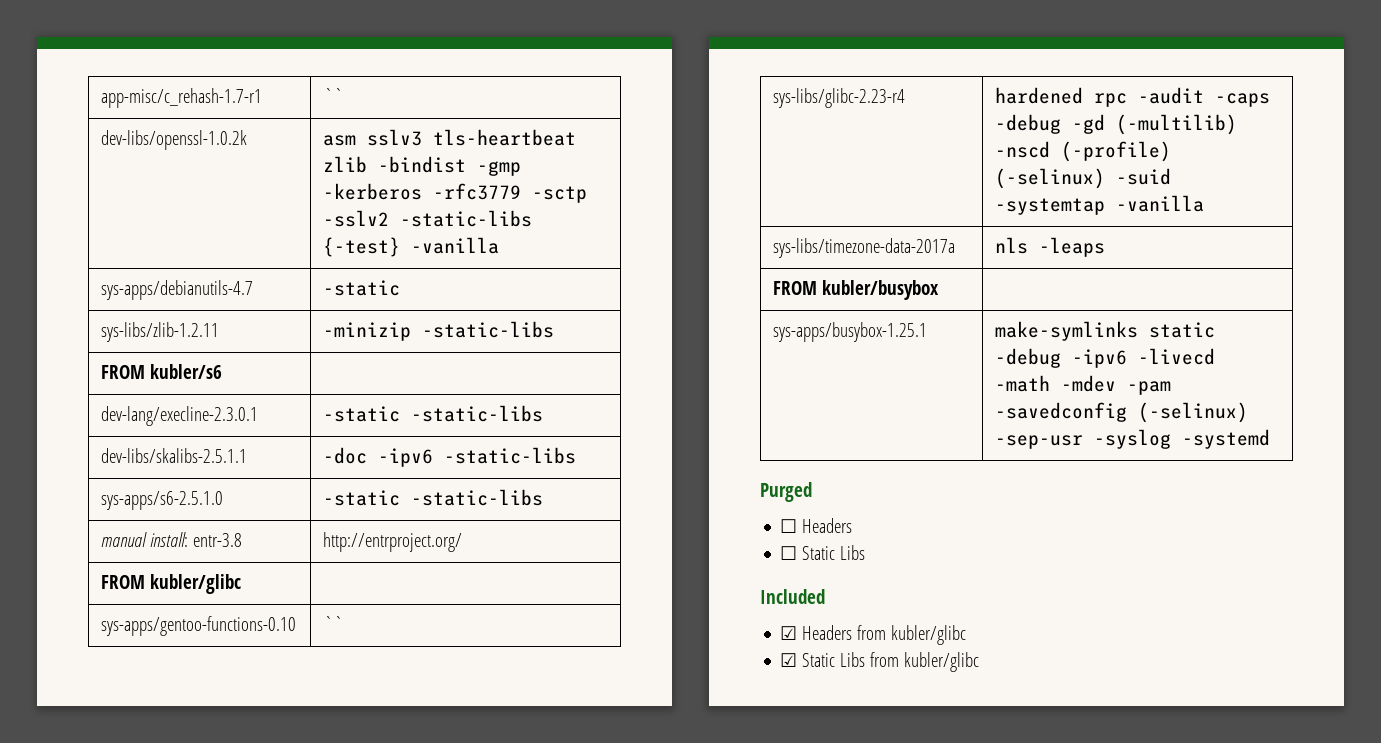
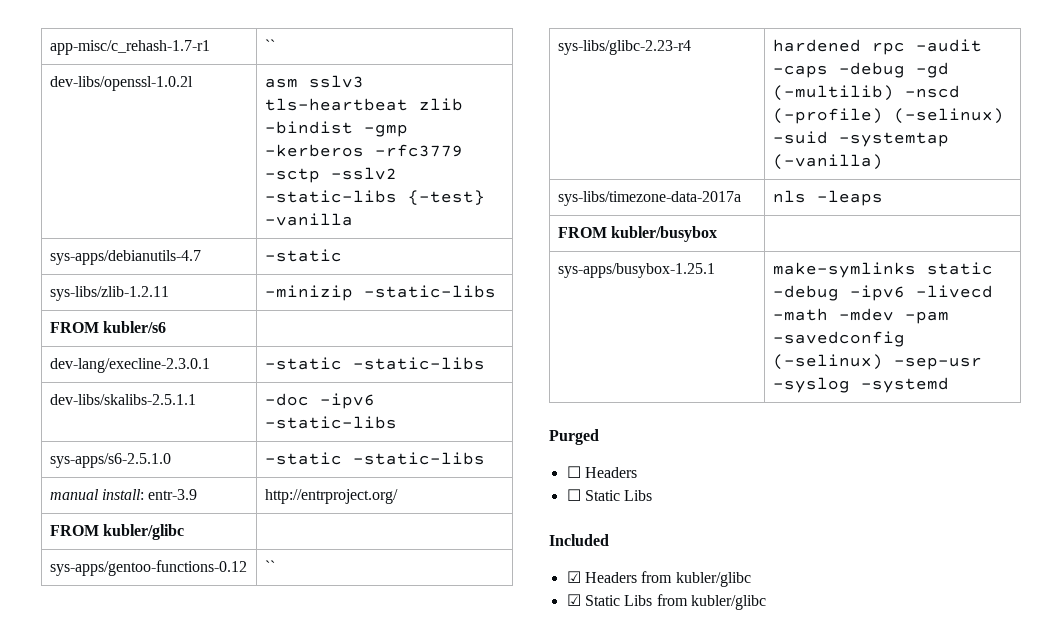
[101,130,248,150] dev-libs/openssl-1.0.2k -> [49,76,193,91] dev-libs/openssl-1.0.2l
[193,533,243,547] entr-3.8 -> [148,489,198,500] entr-3.9
[101,616,297,636] sys-apps/gentoo-functions-0.10 -> [49,560,247,576] sys-apps/gentoo-functions-0.12
[1116,195,1205,212] -vanilla -> [772,154,883,170] (-vanilla)

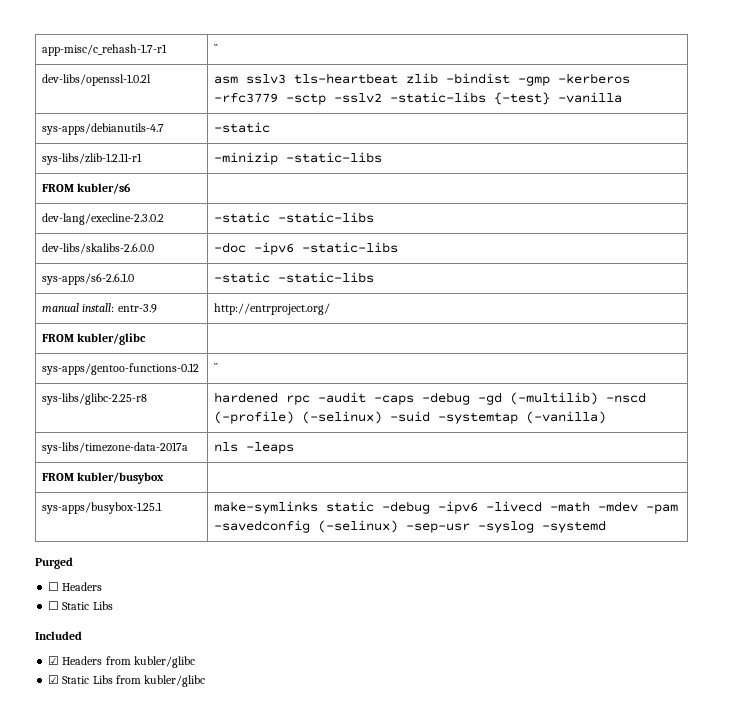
[49,286,169,301] sys-libs/zlib-1.2.11 -> [42,153,143,165] sys-libs/zlib-1.2.11-r1
[49,358,210,373] [264,357,485,370] [49,394,196,405] dev-lang/execline-2.3.0.1 | -static -static-libs // dev-libs/skalibs-2.5.1.1 -> [42,213,165,225] [214,212,375,223] [42,243,155,254] dev-lang/execline-2.3.0.2 | -static -static-libs // dev-libs/skalibs-2.6.0.0
[49,453,171,468] sys-apps/s6-2.5.1.0 -> [42,273,135,285] sys-apps/s6-2.6.1.0
[557,40,691,55] sys-libs/glibc-2.23-r4 -> [42,393,148,405] sys-libs/glibc-2.25-r8

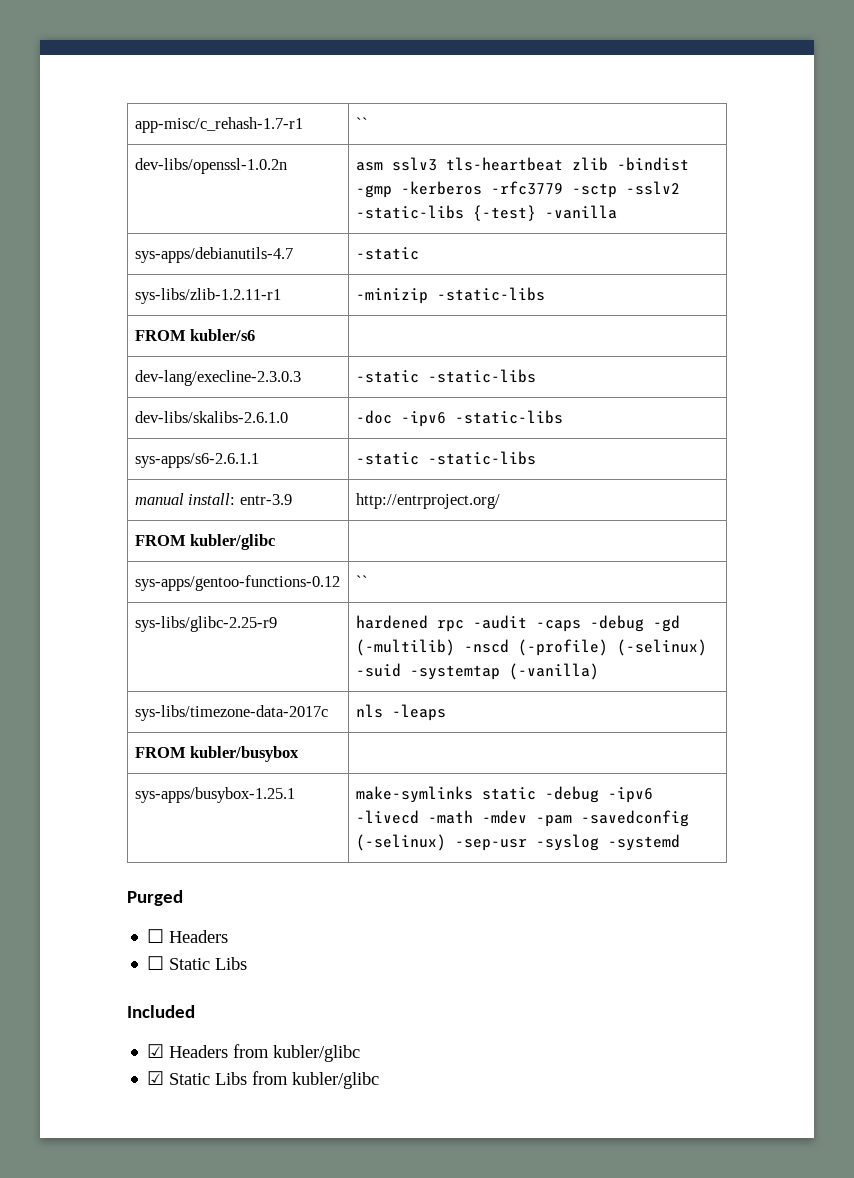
[42,74,152,86] dev-libs/openssl-1.0.2l -> [134,158,287,174] dev-libs/openssl-1.0.2n
[42,213,165,225] [214,212,375,223] [42,243,155,254] dev-lang/execline-2.3.0.2 | -static -static-libs // dev-libs/skalibs-2.6.0.0 -> [134,370,301,386] [355,369,536,383] [134,411,288,423] dev-lang/execline-2.3.0.3 | -static -static-libs // dev-libs/skalibs-2.6.1.0
[42,273,135,285] sys-apps/s6-2.6.1.0 -> [134,453,259,468] sys-apps/s6-2.6.1.1
[42,393,148,405] sys-libs/glibc-2.25-r8 -> [134,616,277,632] sys-libs/glibc-2.25-r9
[42,442,189,454] sys-libs/timezone-data-2017a -> [134,705,328,721] sys-libs/timezone-data-2017c

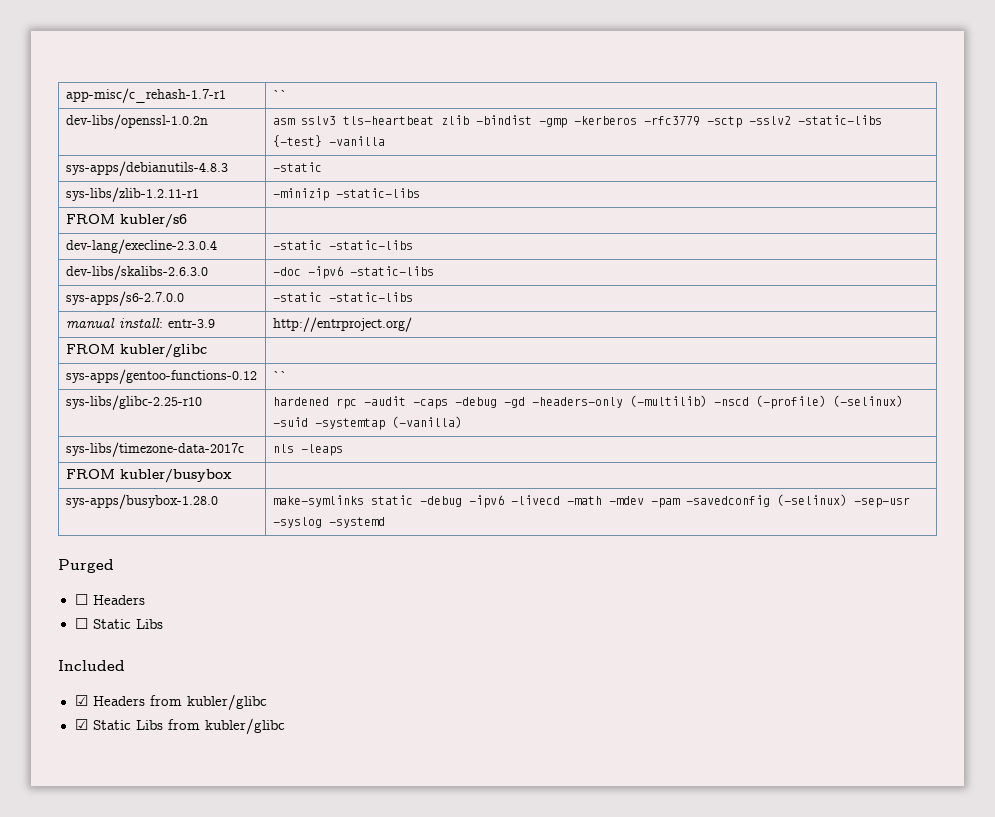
[134,247,293,263] sys-apps/debianutils-4.7 -> [65,161,228,176] sys-apps/debianutils-4.8.3
[134,370,301,386] [355,369,536,383] [134,411,288,423] dev-lang/execline-2.3.0.3 | -static -static-libs // dev-libs/skalibs-2.6.1.0 -> [65,239,217,254] [272,240,413,250] [65,265,208,280] dev-lang/execline-2.3.0.4 | -static -static-libs // dev-libs/skalibs-2.6.3.0
[134,453,259,468] sys-apps/s6-2.6.1.1 -> [65,291,184,306] sys-apps/s6-2.7.0.0
[134,616,277,632] sys-libs/glibc-2.25-r9 -> [65,395,202,410] sys-libs/glibc-2.25-r10
(680, 623) none -> [531,397,623,408] -headers-only
[134,787,295,803] sys-apps/busybox-1.25.1 -> [65,494,218,509] sys-apps/busybox-1.28.0

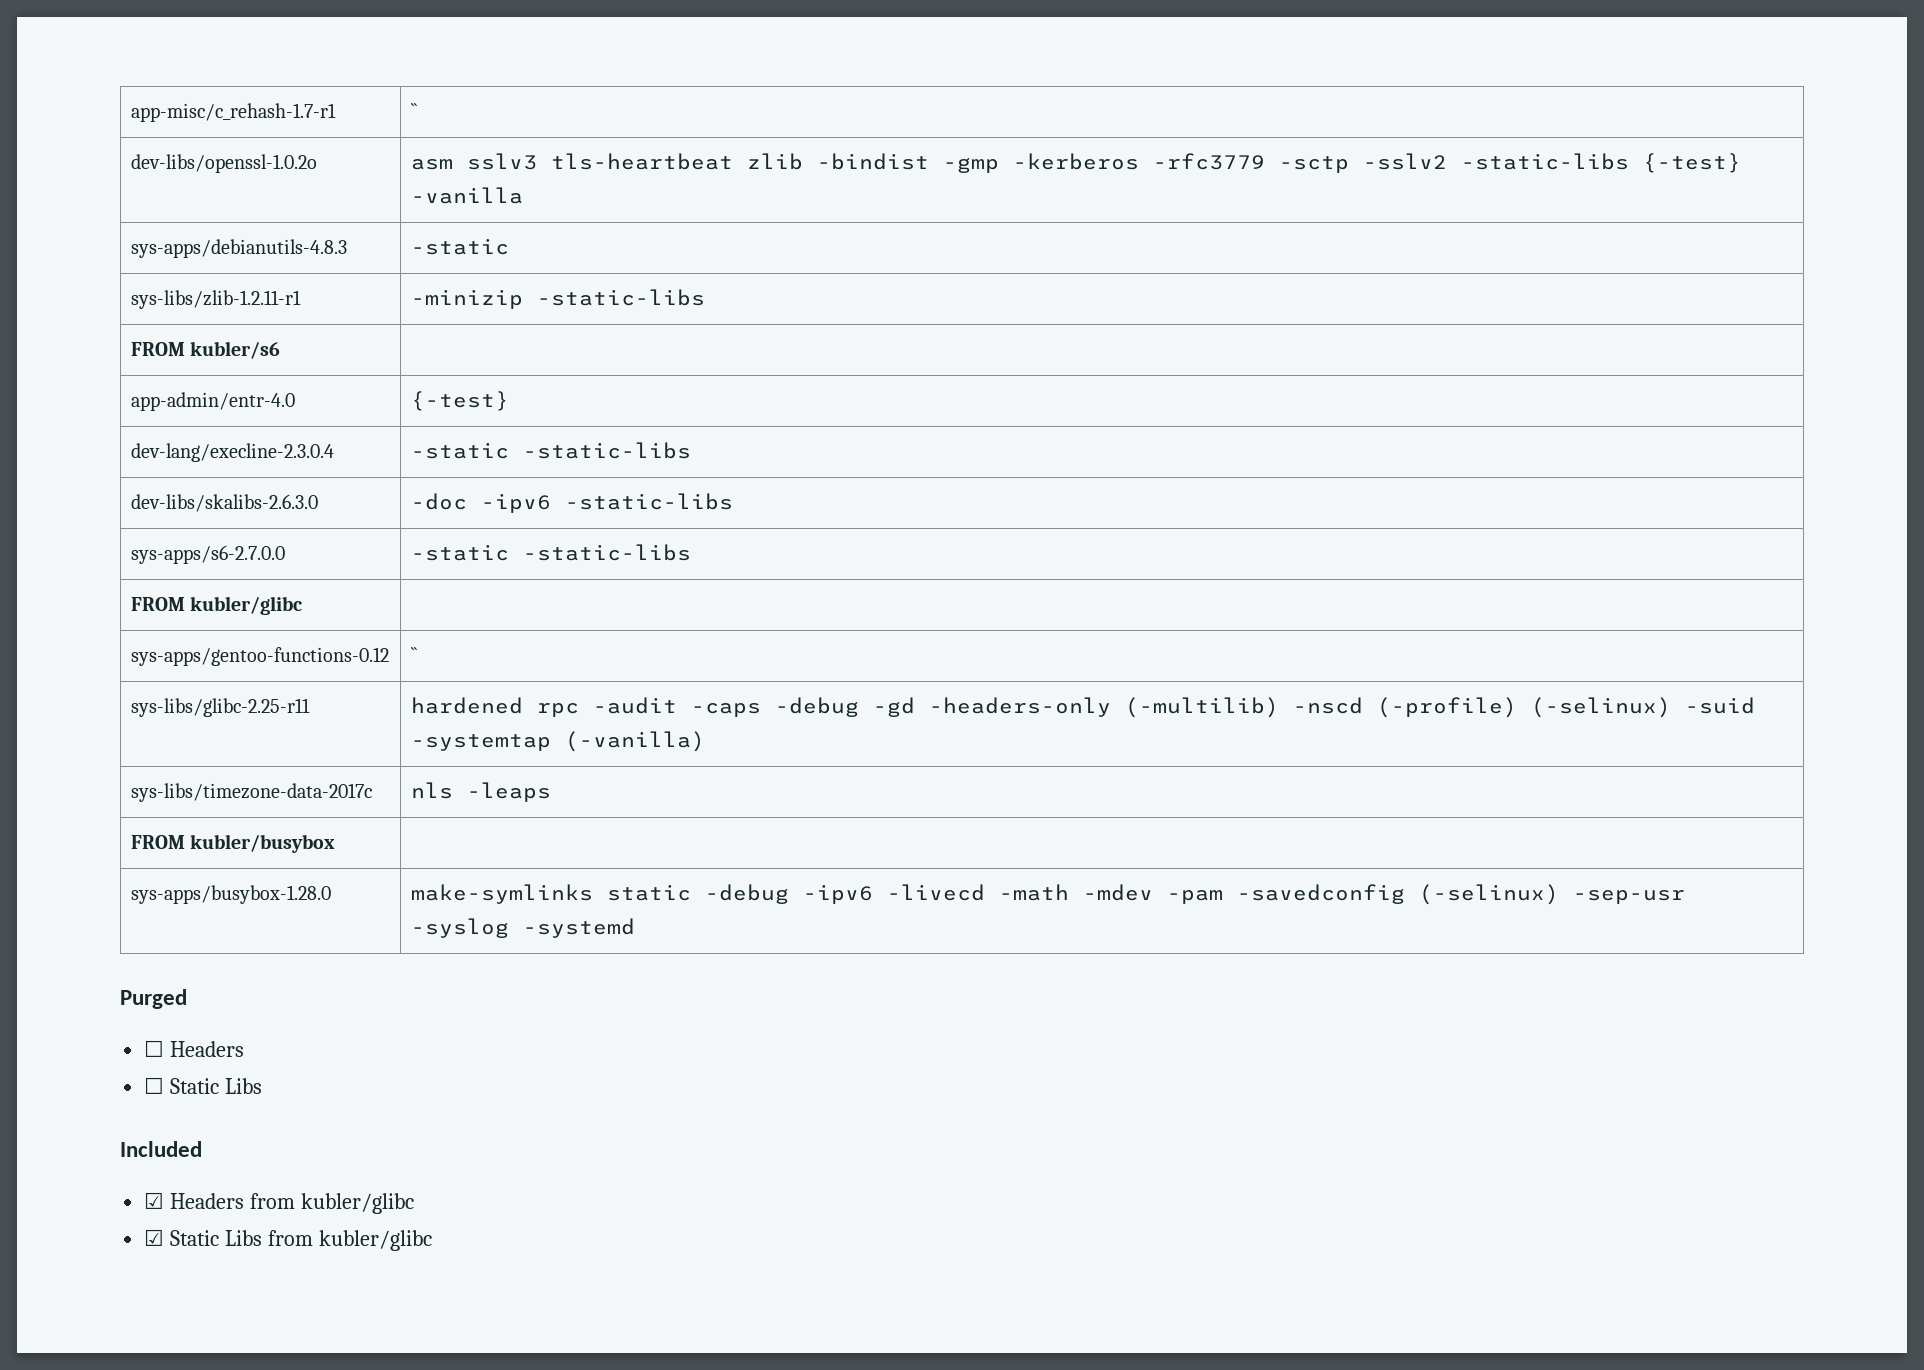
[65,114,208,129] dev-libs/openssl-1.0.2n -> [130,154,317,173] dev-libs/openssl-1.0.2o
(187, 221) none -> [130,392,295,411] [410,391,509,411] // app-admin/entr-4.0 | {-test}
[65,318,215,328] [272,317,412,332] // manual install: entr-3.9 | http://entrproject.org/ -> (691, 552) none
[65,395,202,410] sys-libs/glibc-2.25-r10 -> [130,698,310,717] sys-libs/glibc-2.25-r11

